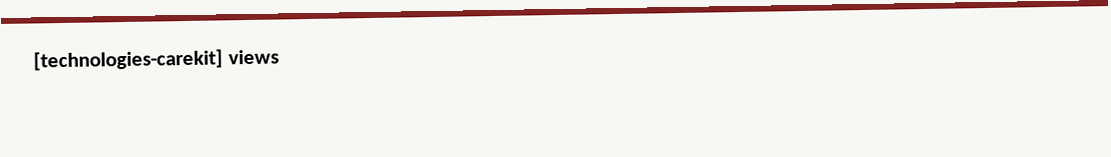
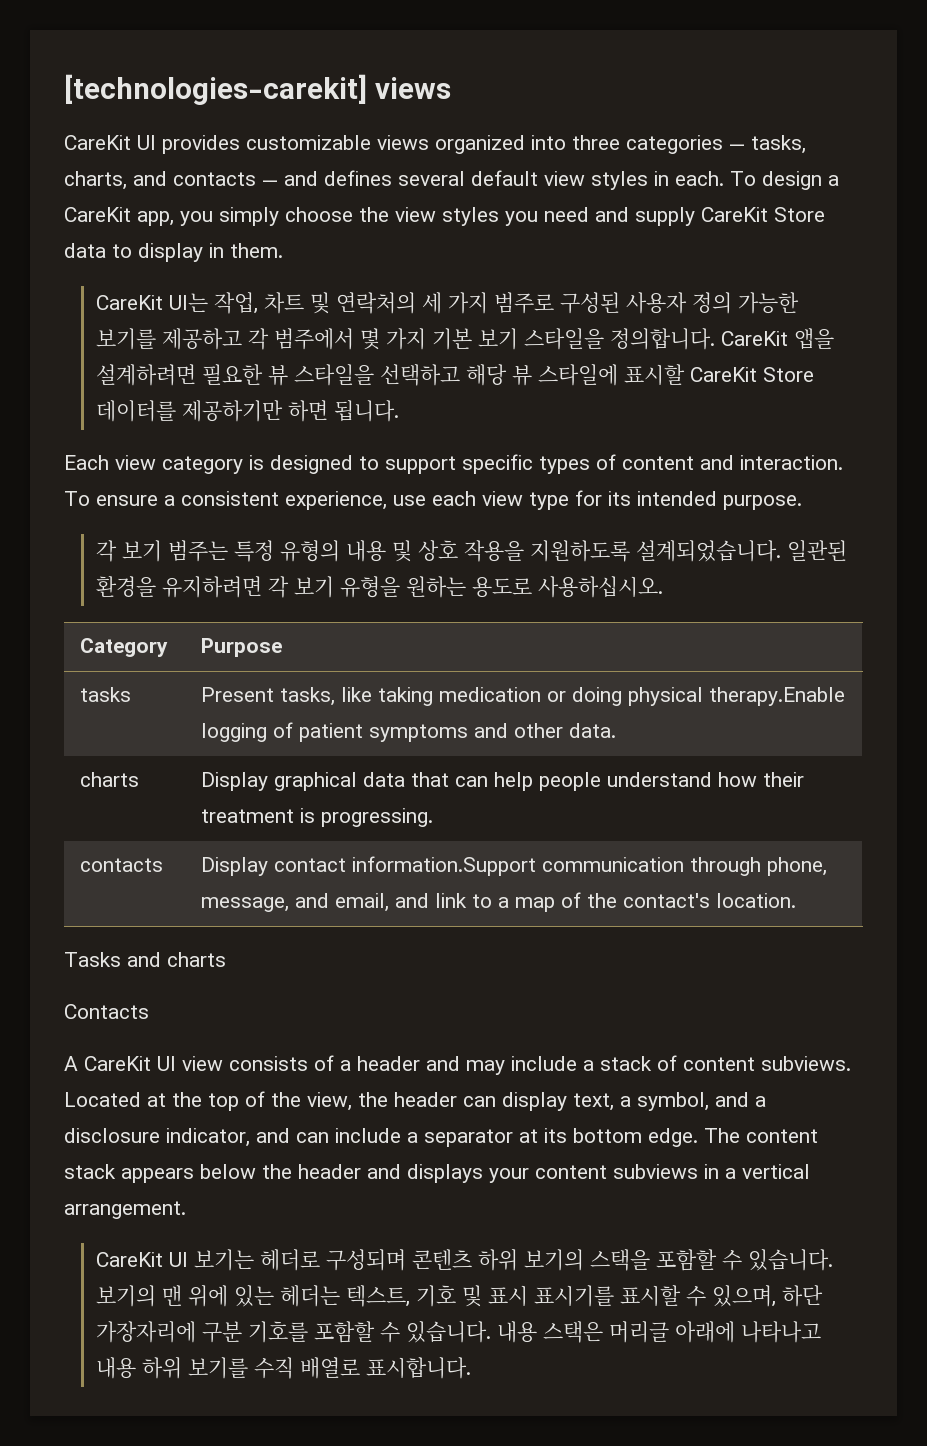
(279, 57) none -> [64,135,806,154] [64,170,839,190] [64,207,825,226] [64,243,283,262] [95,292,799,314] [95,328,834,350] [95,364,814,386] [95,400,399,422] [64,454,843,474] [64,490,802,510] [95,540,847,562] [95,576,663,598] [80,638,169,657] [201,638,283,657] [80,687,132,702] [201,687,846,706] [201,722,617,742] [80,772,140,787] [201,772,805,791] [201,808,434,827] [80,858,164,872] [201,856,828,876] [201,892,797,912] [64,952,226,967] [64,1004,149,1019] [64,1055,851,1075] [64,1091,766,1111] [64,1128,818,1147] [64,1164,810,1183] [64,1201,186,1219] [95,1249,833,1271] [95,1285,823,1307] [95,1321,821,1343] [95,1357,471,1379] // CareKit UI provides customizable views organized into three categories — tasks, charts, and contacts — and defines several default view styles in each. To design a CareKit app, you simply choose the view styles you need and supply CareKit Store data to display in them. // CareKit UI는 작업, 차트 및 연락처의 세 가지 범주로 구성된 사용자 정의 가능한 보기를 제공하고 각 범주에서 몇 가지 기본 보기 스타일을 정의합니다. CareKit 앱을 설계하려면 필요한 뷰 스타일을 선택하고 해당 뷰 스타일에 표시할 CareKit Store 데이터를 제공하기만 하면 됩니다. // Each view category is designed to support specific types of content and interaction. To ensure a consistent experience, use each view type for its intended purpose. // 각 보기 범주는 특정 유형의 내용 및 상호 작용을 지원하도록 설계되었습니다. 일관된 환경을 유지하려면 각 보기 유형을 원하는 용도로 사용하십시오. // Category | Purpose // tasks | Present tasks, like taking medication or doing physical therapy.Enable logging of patient symptoms and other data. // charts | Display graphical data that can help people understand how their treatment is progressing. // contacts | Display contact information.Support communication through phone, message, and email, and link to a map of the contact's location. // Tasks and charts // Contacts // A CareKit UI view consists of a header and may include a stack of content subviews. Located at the top of the view, the header can display text, a symbol, and a disclosure indicator, and can include a separator at its bottom edge. The content stack appears below the header and displays your content subviews in a vertical arrangement. // CareKit UI 보기는 헤더로 구성되며 콘텐츠 하위 보기의 스택을 포함할 수 있습니다. 보기의 맨 위에 있는 헤더는 텍스트, 기호 및 표시 표시기를 표시할 수 있으며, 하단 가장자리에 구분 기호를 포함할 수 있습니다. 내용 스택은 머리글 아래에 나타나고 내용 하위 보기를 수직 배열로 표시합니다.

